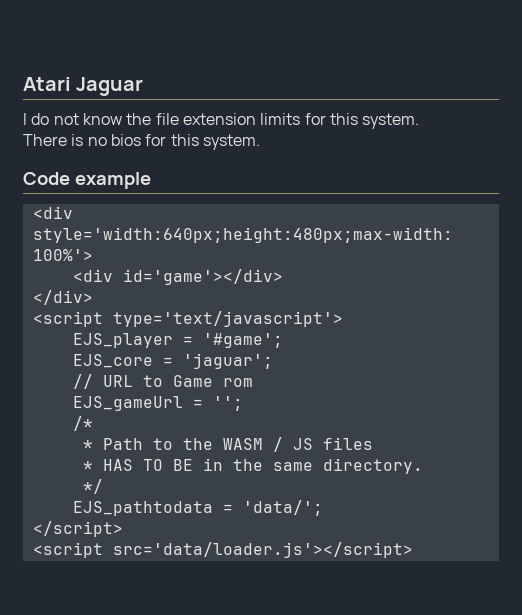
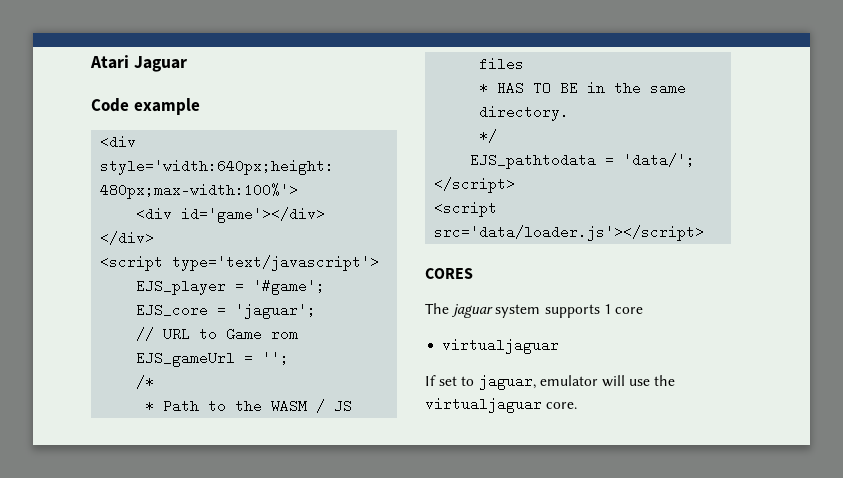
[23,113,420,129] [23,134,260,150] // I do not know the file extension limits for this system. // There is no bios for this system. -> (187, 64) none
(413, 550) none -> [425,268,473,279] [425,303,643,318] [442,338,560,354] [425,374,676,390] [425,397,578,413] // CORES // The jaguar system supports 1 core // virtualjaguar // If set to jaguar, emulator will use the virtualjaguar core.

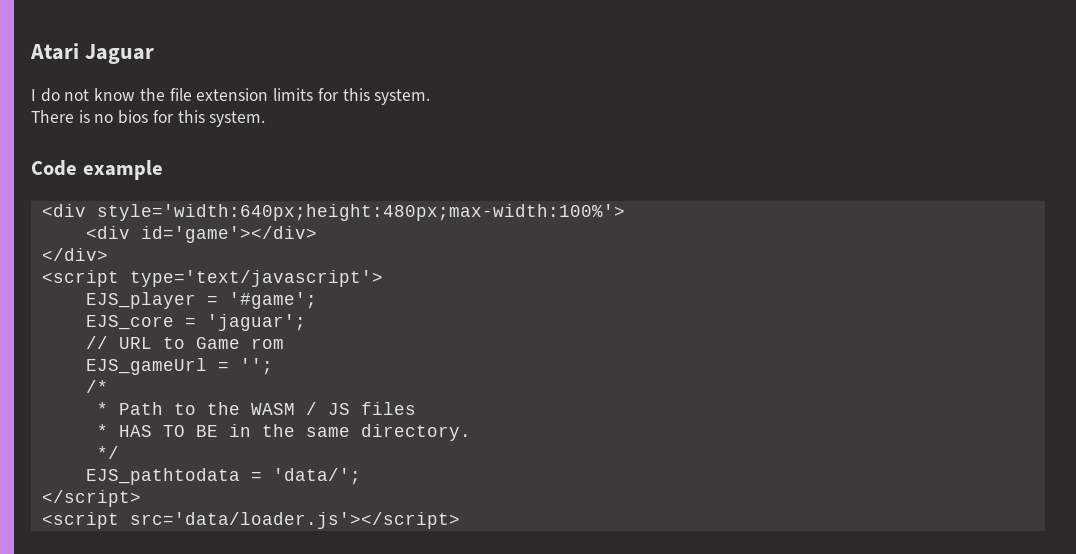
(187, 64) none -> [31,88,431,105] [31,110,266,127] // I do not know the file extension limits for this system. // There is no bios for this system.
[425,268,473,279] [425,303,643,318] [442,338,560,354] [425,374,676,390] [425,397,578,413] // CORES // The jaguar system supports 1 core // virtualjaguar // If set to jaguar, emulator will use the virtualjaguar core. -> (460, 520) none

